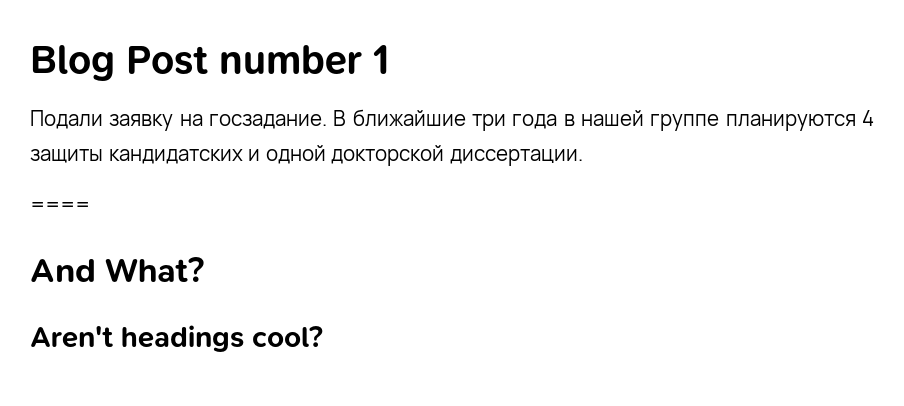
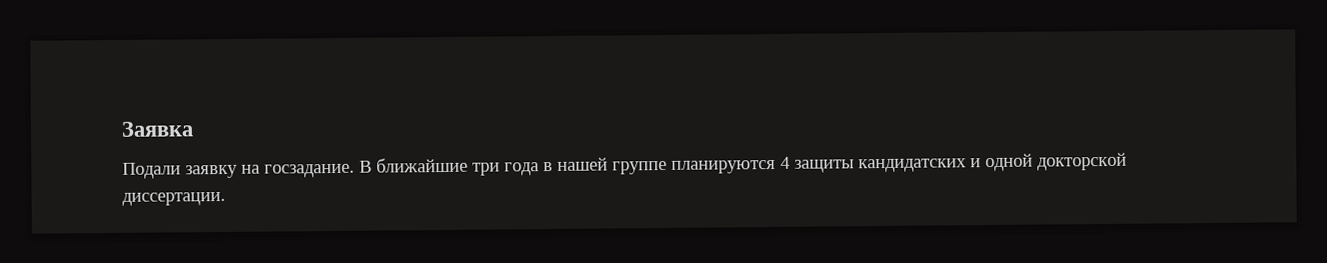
[30,45,389,81] Blog Post number 1 -> [121,121,194,137] Заявка
[30,202,90,212] [30,257,205,282] [30,325,323,352] // ==== // And What? // Aren't headings cool? -> (226, 198) none

